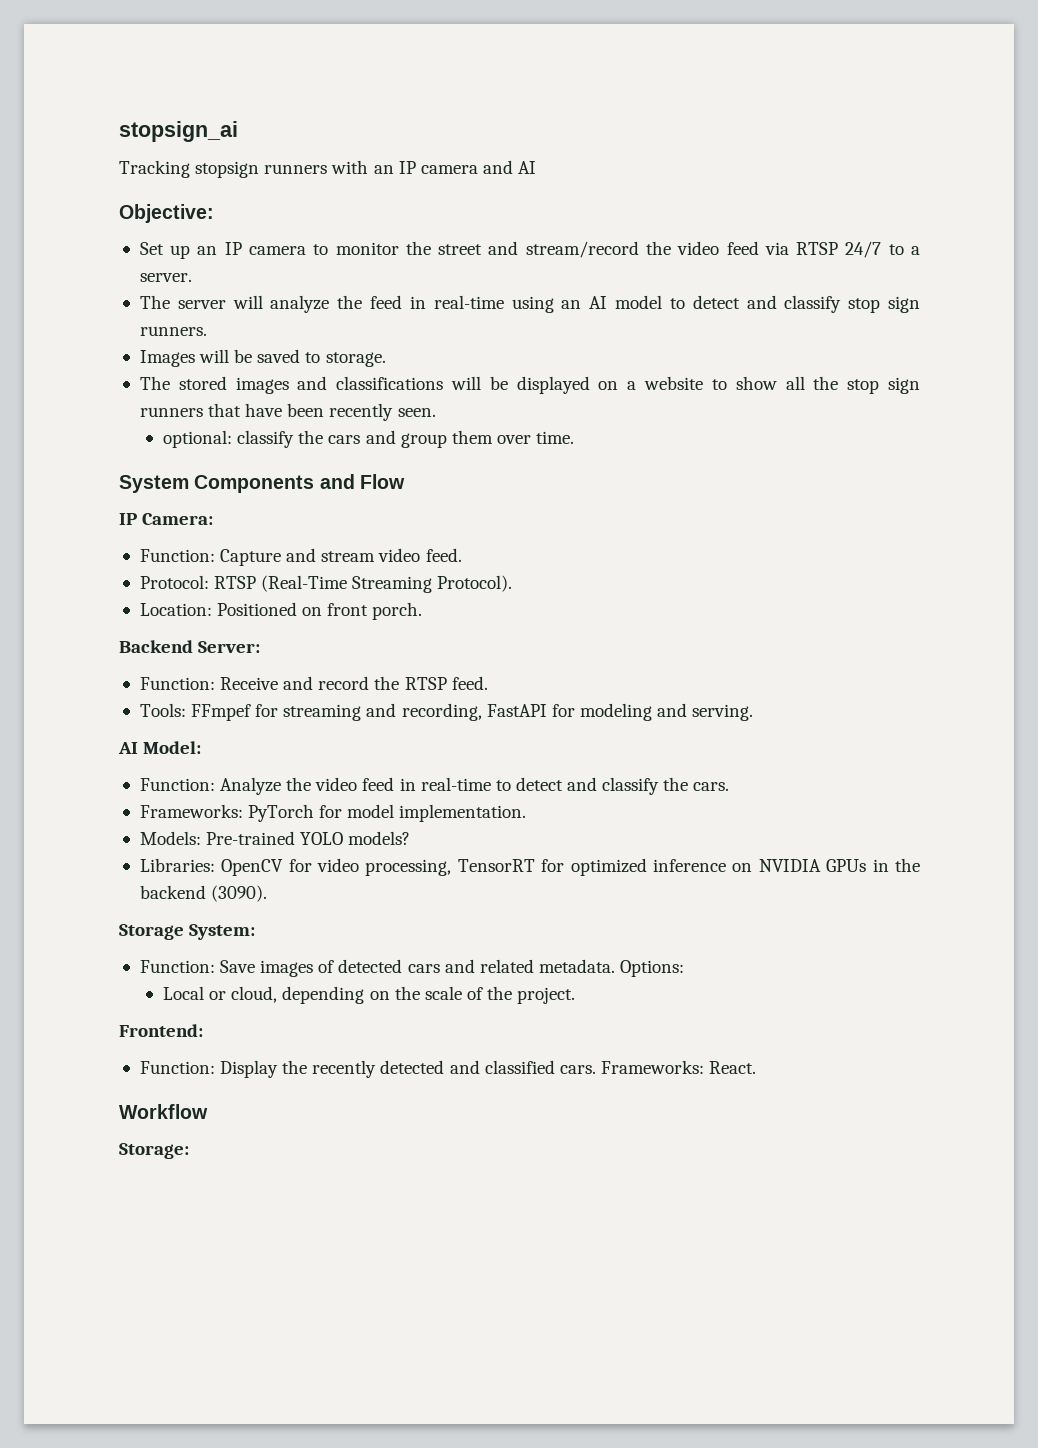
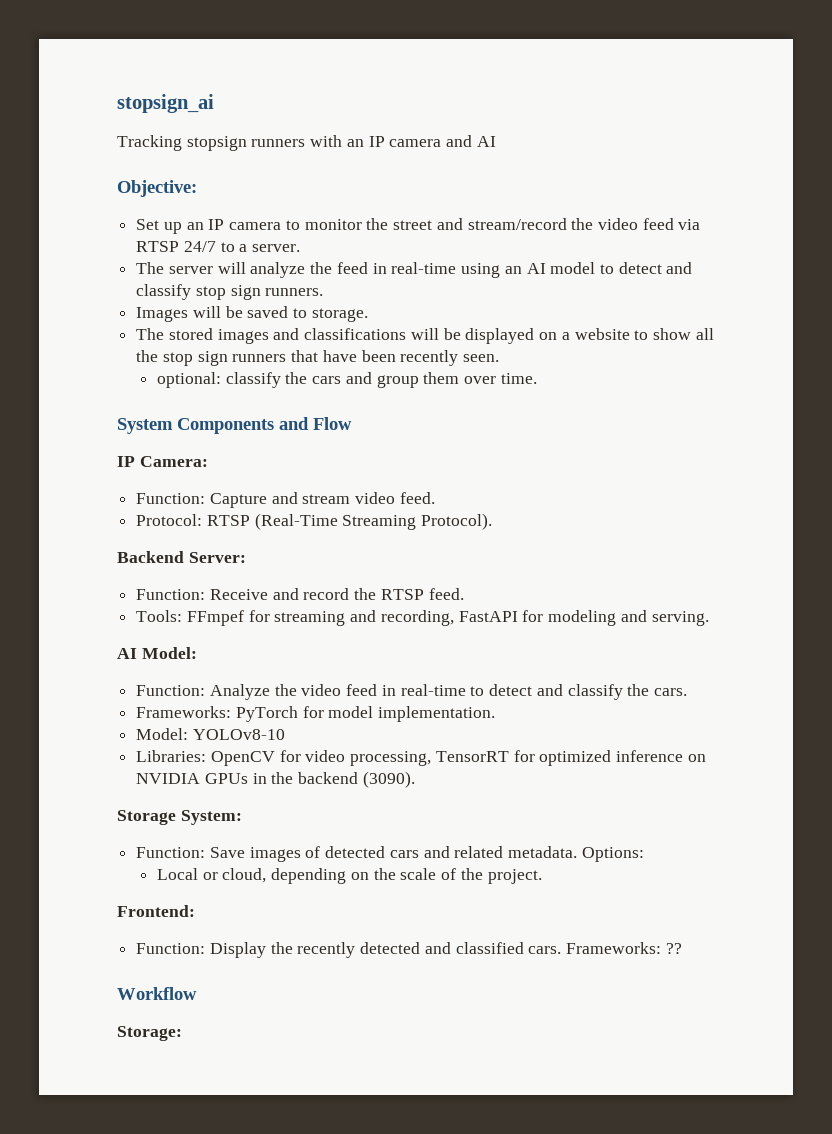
[139,602,423,620] // Location: Positioned on front porch. -> (493, 521) none
[139,831,411,845] Models: Pre-trained YOLO models? -> [136,728,285,740] Model: YOLOv8-10
[709,1061,757,1074] React. -> [665,943,682,954] ??

